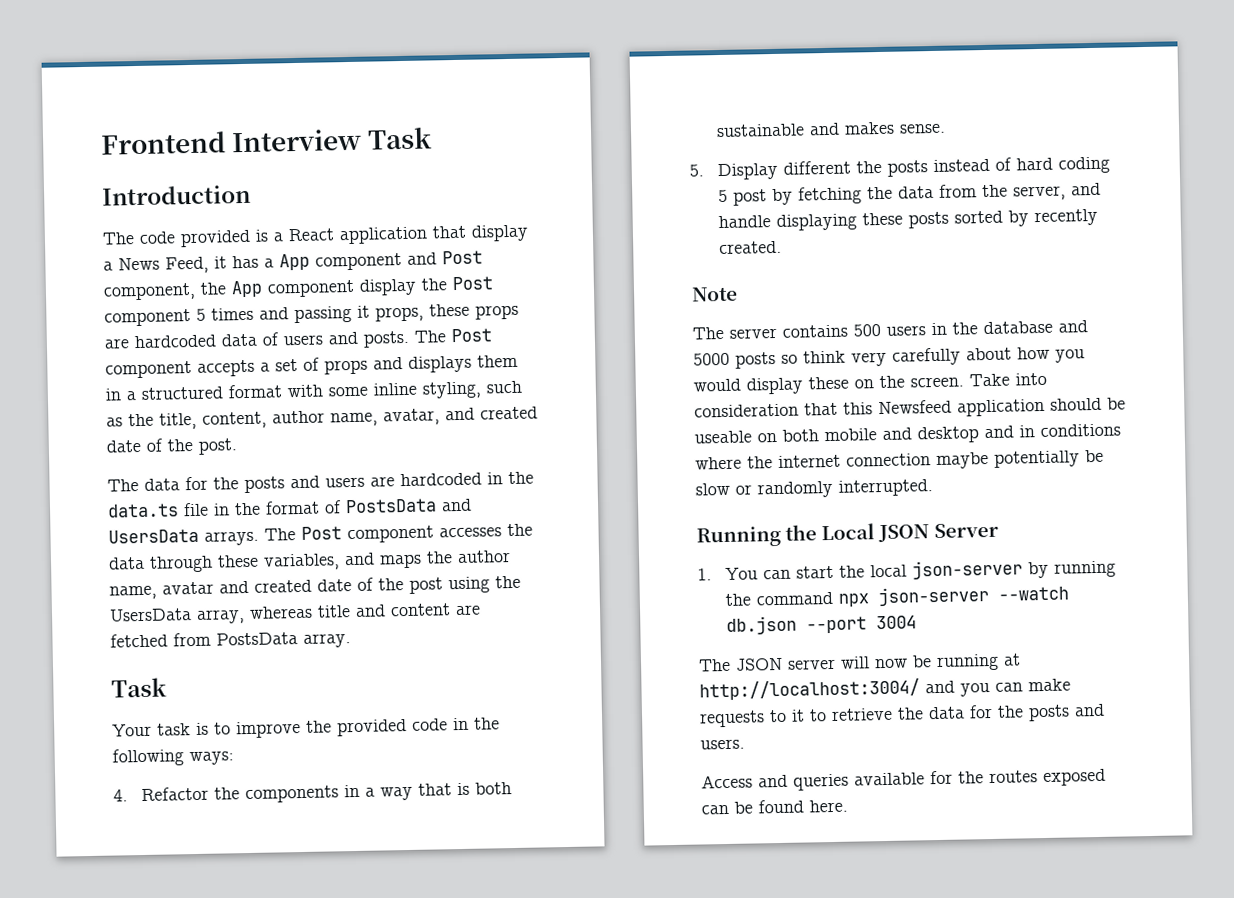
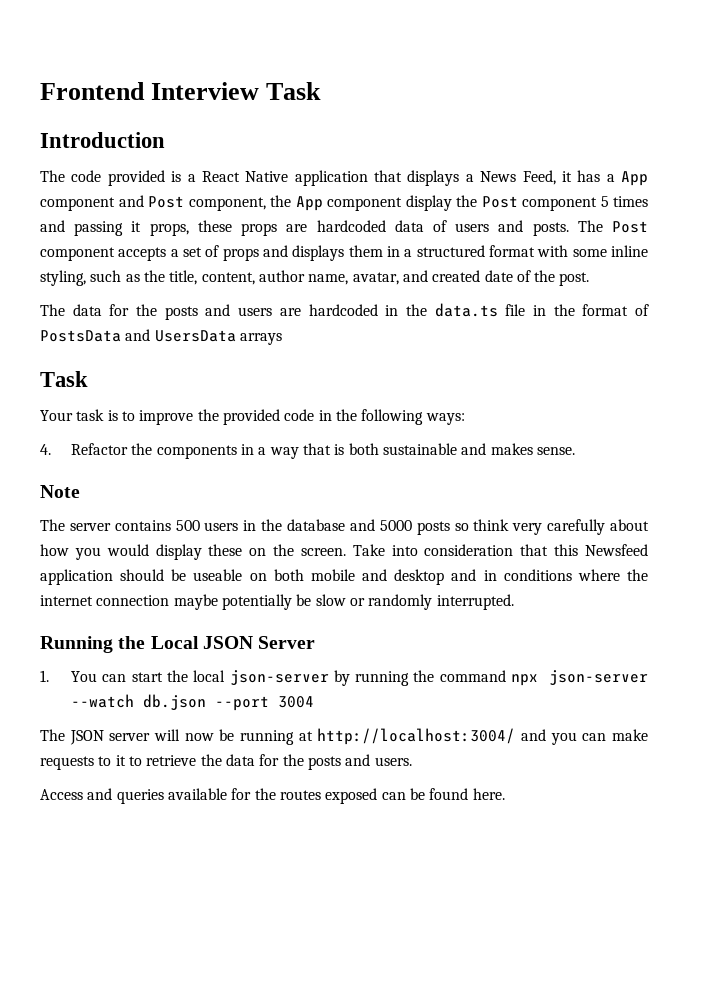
(335, 235) none -> [245,171,289,182] Native
[471,224,529,242] display -> [407,170,460,186] displays
[204,523,533,546] [108,550,511,573] [109,575,521,600] [109,603,481,624] [110,632,351,648] arrays. The Post component accesses the data through these variables, and maps the author name, avatar and created date of the post using the UsersData array, whereas title and content are fetched from PostsData array. -> [239,333,282,345] arrays
[689,156,1110,181] [717,182,1101,206] [717,208,1098,231] [718,240,782,255] // 5. Display different the posts instead of hard coding 5 post by fetching the data from the server, and handle displaying these posts sorted by recently created. -> (575, 451) none

